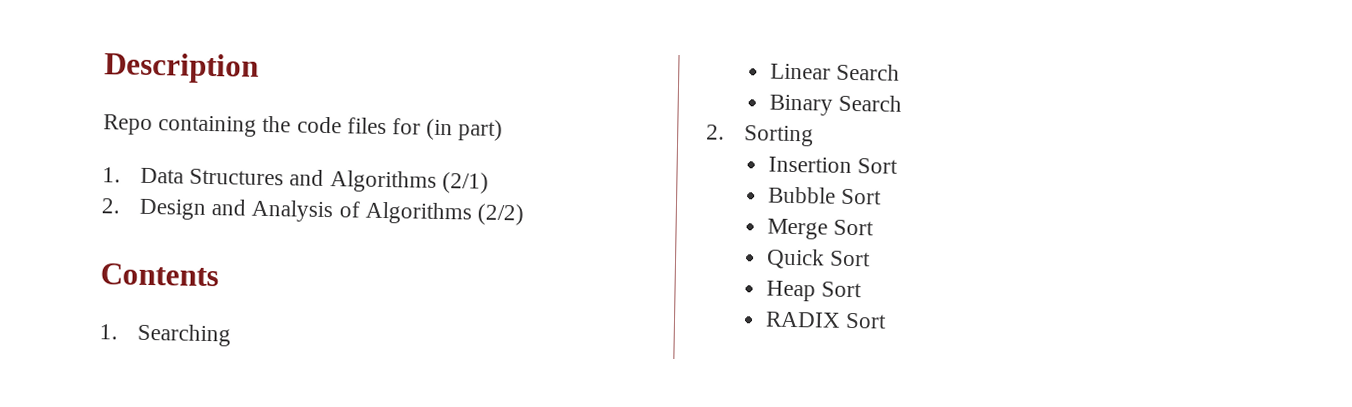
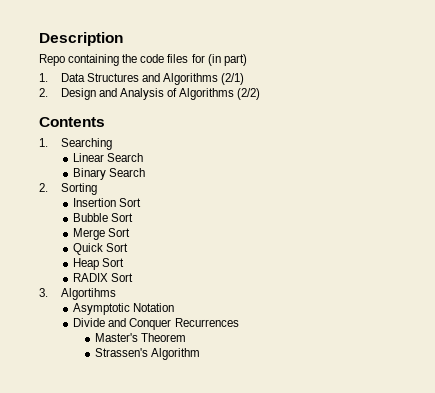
(888, 320) none -> [39,288,116,300] [73,303,175,315] [73,318,239,330] [94,333,186,342] [94,348,200,360] // 3. Algortihms // Asymptotic Notation // Divide and Conquer Recurrences // Master's Theorem // Strassen's Algorithm

